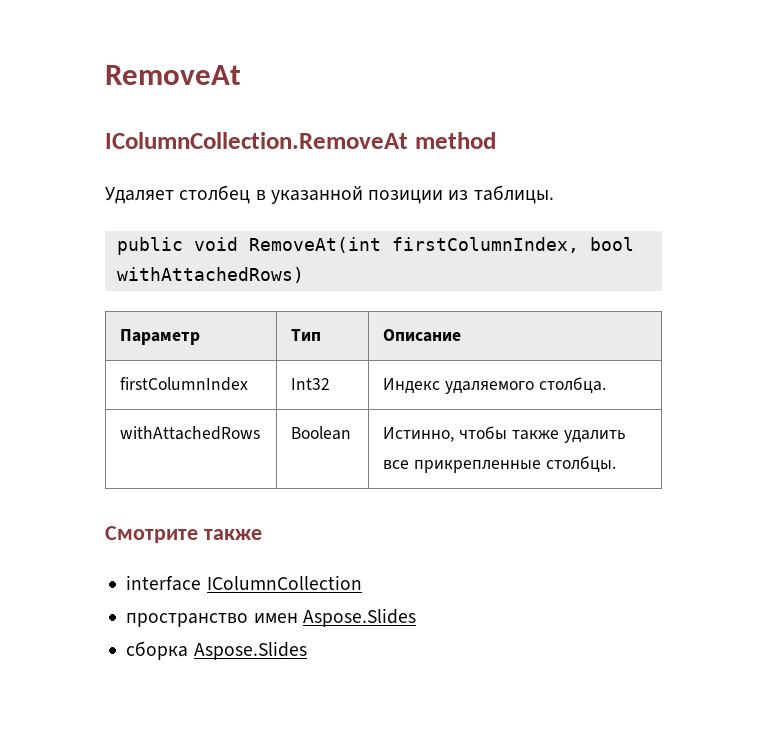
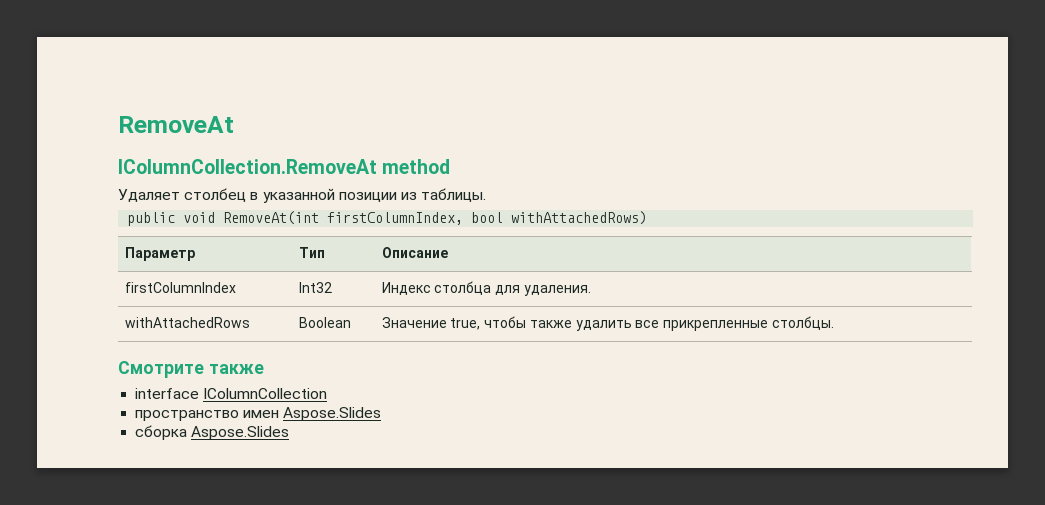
[445,377,606,394] удаляемого столбца. -> [434,281,591,296] столбца для удаления.
[383,427,455,442] Истинно, -> [381,317,481,330] Значение true,

